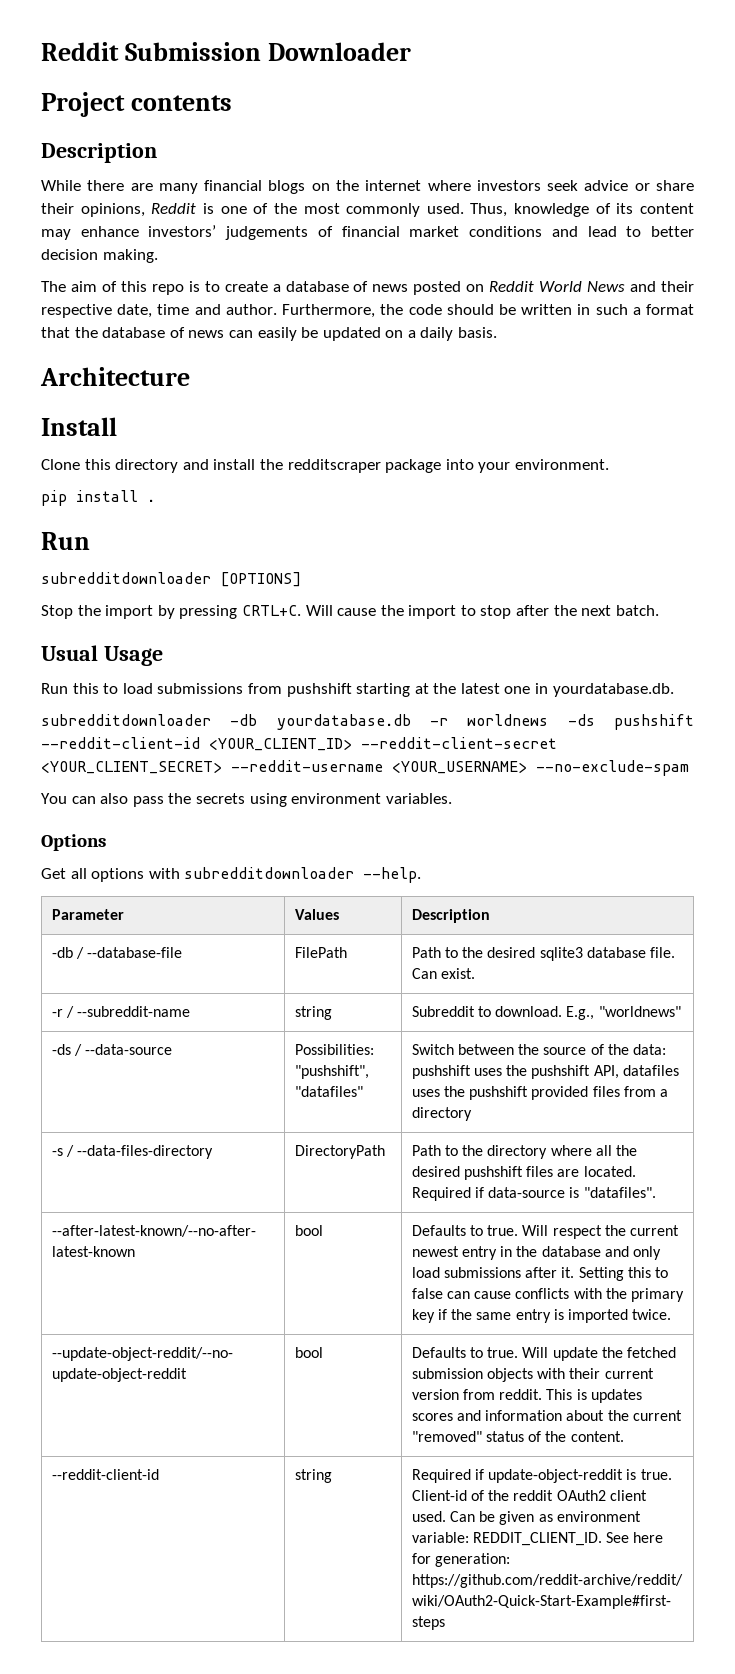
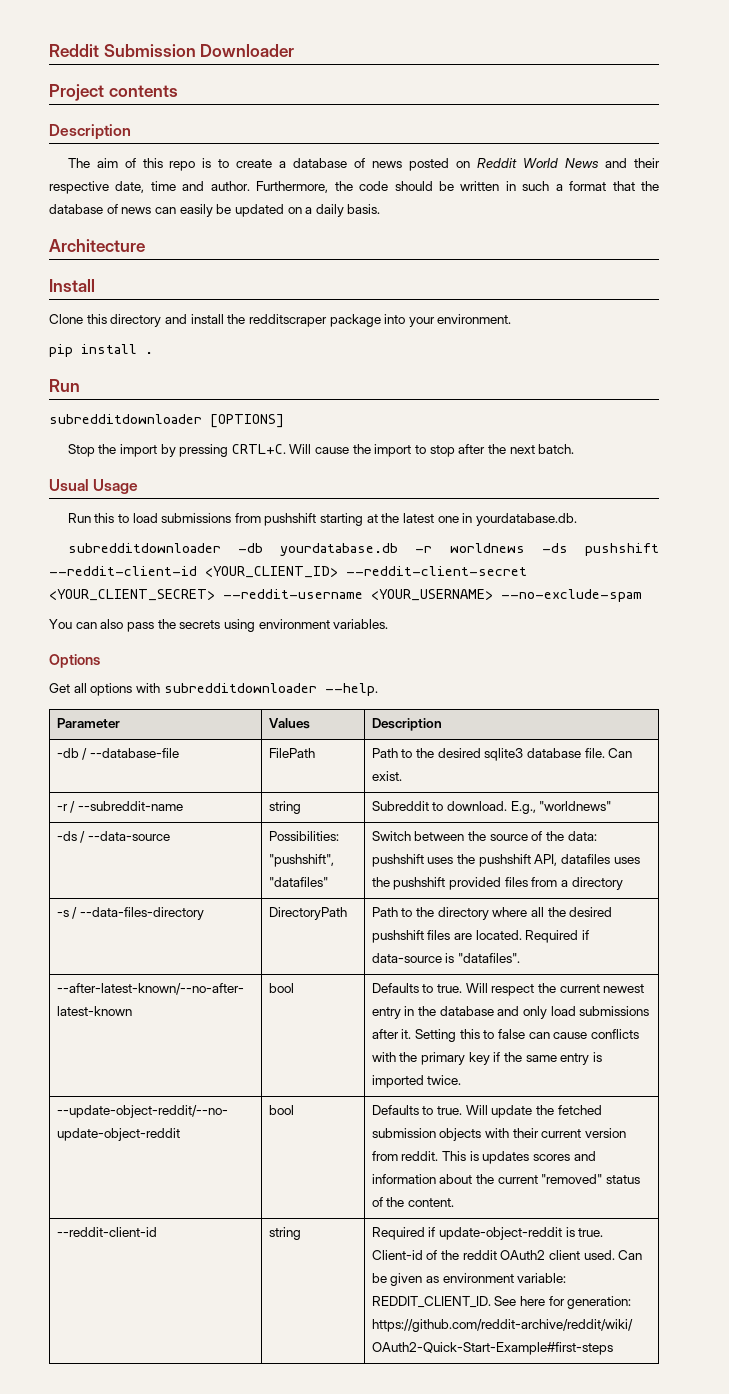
[41,180,695,194] [41,203,694,217] [41,225,695,240] [41,249,158,263] // While there are many financial blogs on the internet where investors seek advice or share their opinions, Reddit is one of the most commonly used. Thus, knowledge of its content may enhance investors’ judgements of financial market conditions and lead to better decision making. -> (131, 132) none

